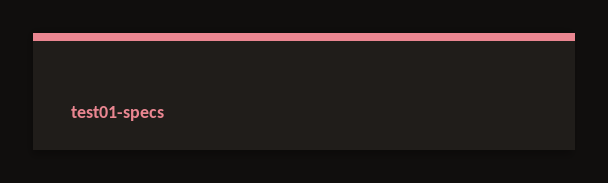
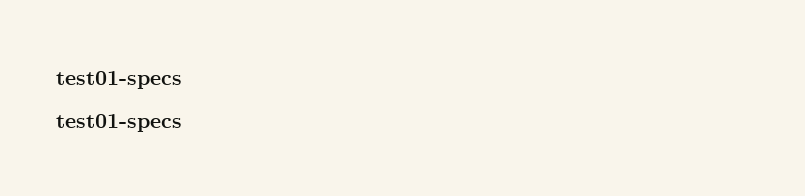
[71,106,164,121] test01-specs -> [56,71,182,89] [56,114,182,132] test01-specs // test01-specs

